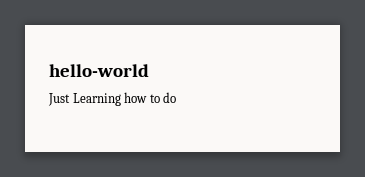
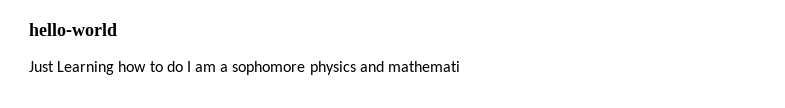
(177, 97) none -> [186,61,461,75] I am a sophomore physics and mathemati

